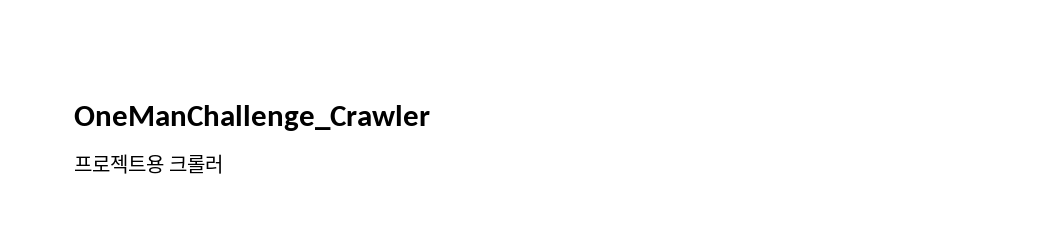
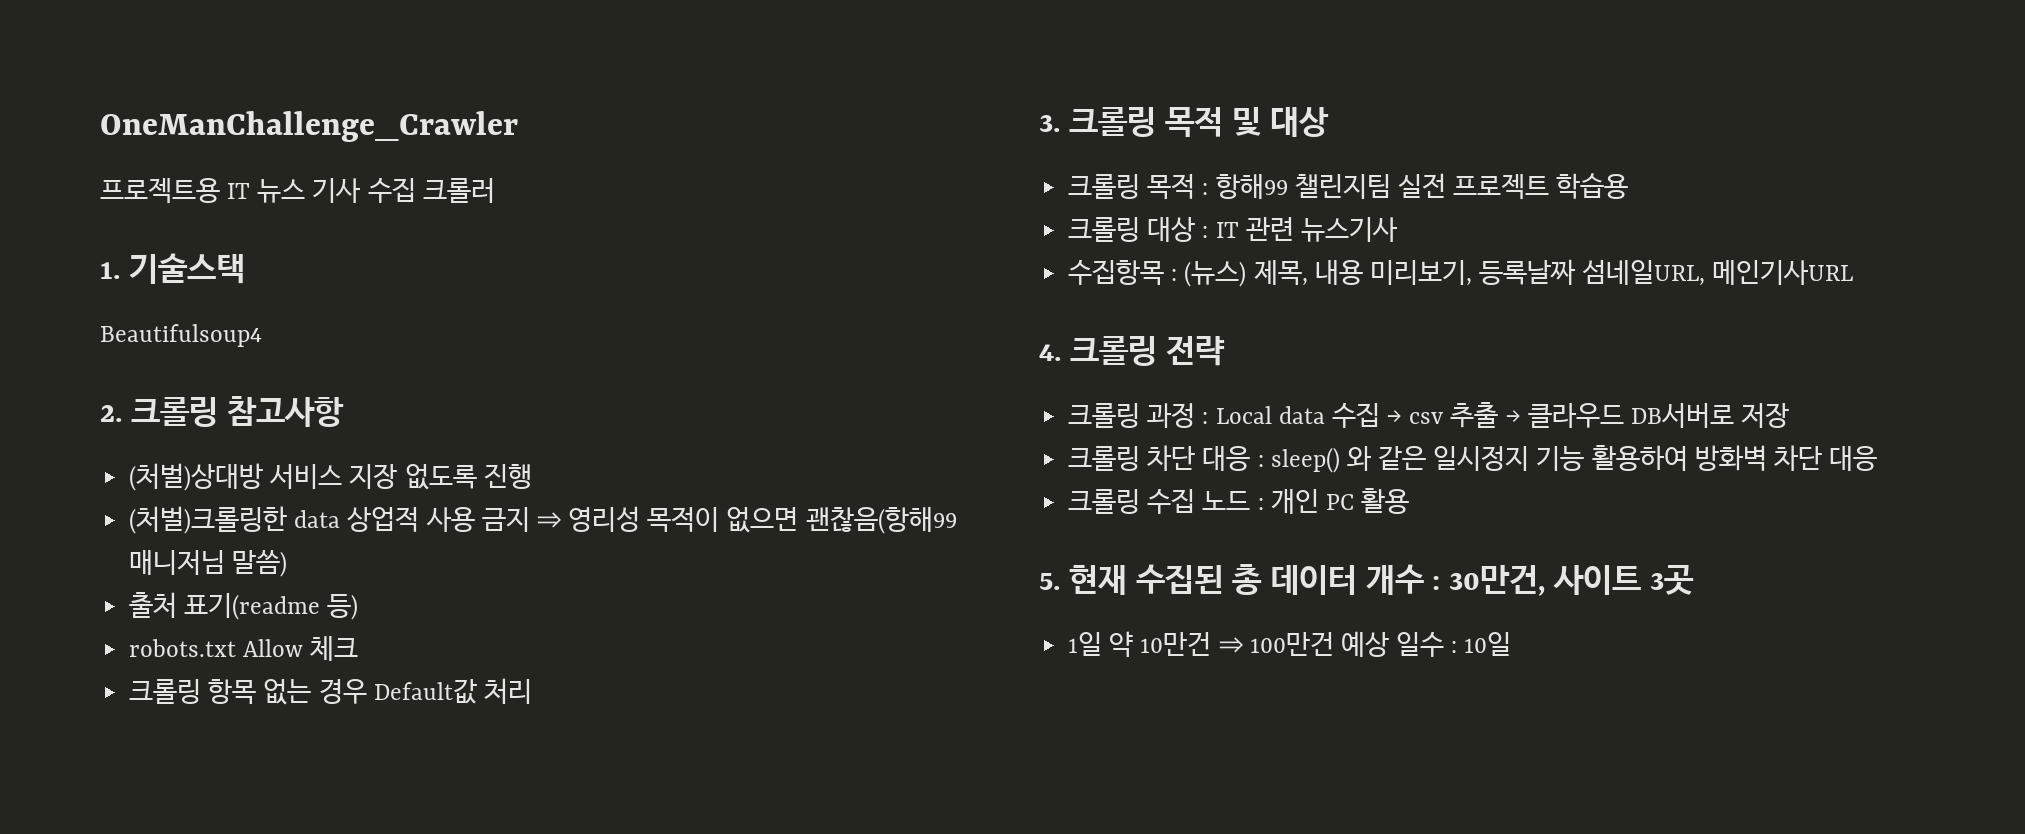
[169,154,224,174] 크롤러 -> [227,178,495,203] [100,253,245,284] [100,324,262,347] [100,396,344,427] [129,463,532,491] [129,506,957,534] [129,550,288,577] [129,592,359,620] [129,636,359,661] [129,678,532,705] [1039,107,1329,137] [1068,173,1629,200] [1068,217,1398,242] [1068,259,1854,287] [1039,336,1225,366] [1068,402,1790,428] [1068,445,1878,473] [1068,488,1410,514] [1039,564,1695,596] [1068,631,1512,658] IT 뉴스 기사 수집 크롤러 // 1. 기술스택 // Beautifulsoup4 // 2. 크롤링 참고사항 // (처벌)상대방 서비스 지장 없도록 진행 // (처벌)크롤링한 data 상업적 사용 금지 ⇒ 영리성 목적이 없으면 괜찮음(항해99 매니저님 말씀) // 출처 표기(readme 등) // robots.txt Allow 체크 // 크롤링 항목 없는 경우 Default값 처리 // 3. 크롤링 목적 및 대상 // 크롤링 목적 : 항해99 챌린지팀 실전 프로젝트 학습용 // 크롤링 대상 : IT 관련 뉴스기사 // 수집항목 : (뉴스) 제목, 내용 미리보기, 등록날짜 섬네일URL, 메인기사URL // 4. 크롤링 전략 // 크롤링 과정 : Local data 수집 → csv 추출 → 클라우드 DB서버로 저장 // 크롤링 차단 대응 : sleep() 와 같은 일시정지 기능 활용하여 방화벽 차단 대응 // 크롤링 수집 노드 : 개인 PC 활용 // 5. 현재 수집된 총 데이터 개수 : 30만건, 사이트 3곳 // 1일 약 10만건 ⇒ 100만건 예상 일수 : 10일

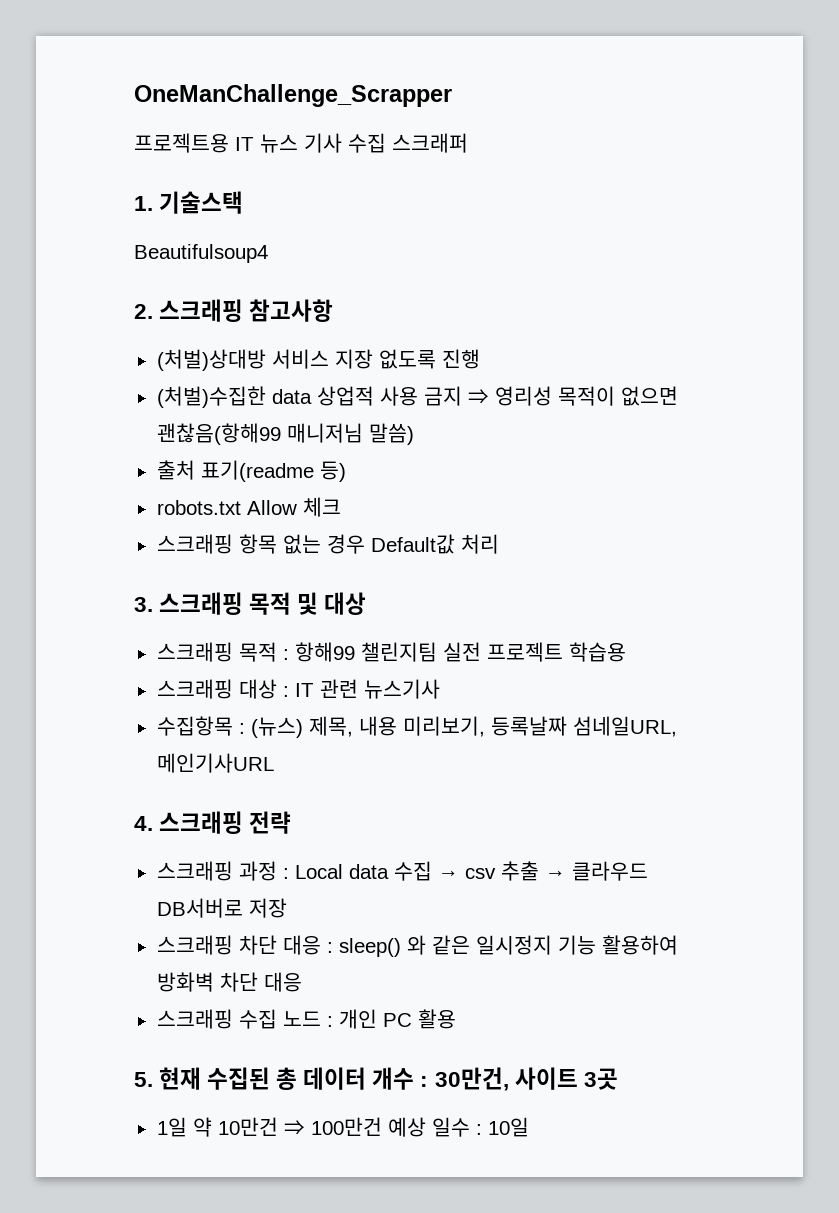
[100,111,518,142] OneManChallenge_Crawler -> [134,84,452,107] OneManChallenge_Scrapper
[422,178,495,203] 크롤러 -> [392,133,468,153] 스크래퍼
[130,397,218,427] 크롤링 -> [159,299,244,322] 스크래핑
[129,506,288,534] (처벌)크롤링한 -> [156,386,266,408] (처벌)수집한
[129,679,202,704] 크롤링 -> [156,534,233,554] 스크래핑
[1068,107,1156,137] 크롤링 -> [159,592,244,615] 스크래핑
[1068,174,1141,199] 크롤링 -> [156,642,233,662] 스크래핑
[1068,217,1141,242] 크롤링 -> [156,679,233,699] 스크래핑
[1069,336,1157,366] 크롤링 -> [159,811,244,834] 스크래핑
[1068,403,1141,428] 크롤링 -> [156,861,233,881] 스크래핑
[1068,446,1141,471] 크롤링 -> [156,935,233,955] 스크래핑
[1068,489,1141,514] 크롤링 -> [156,1009,233,1029] 스크래핑

